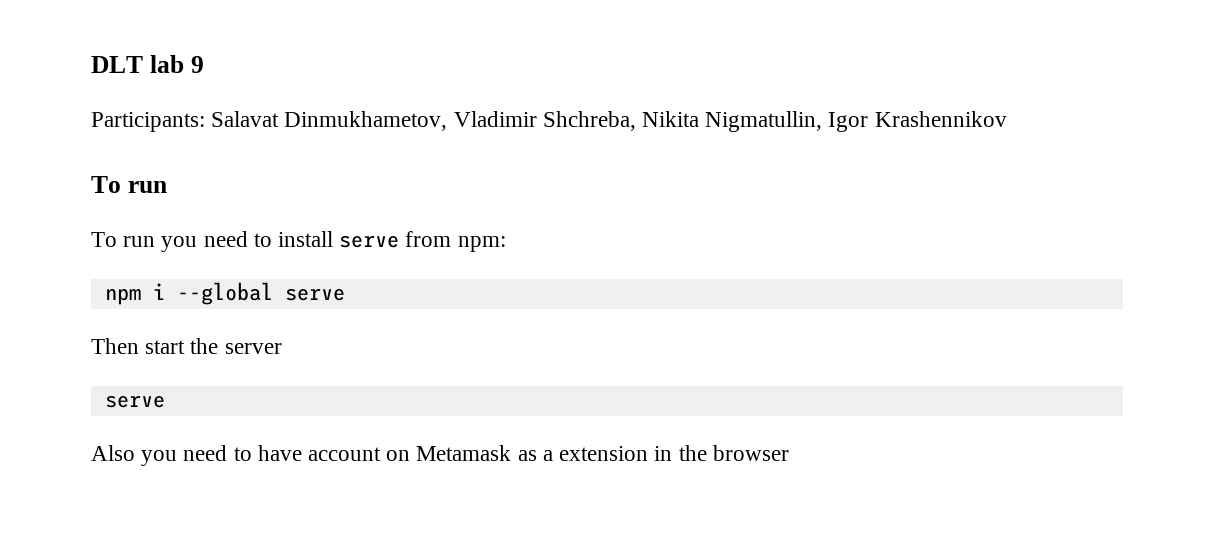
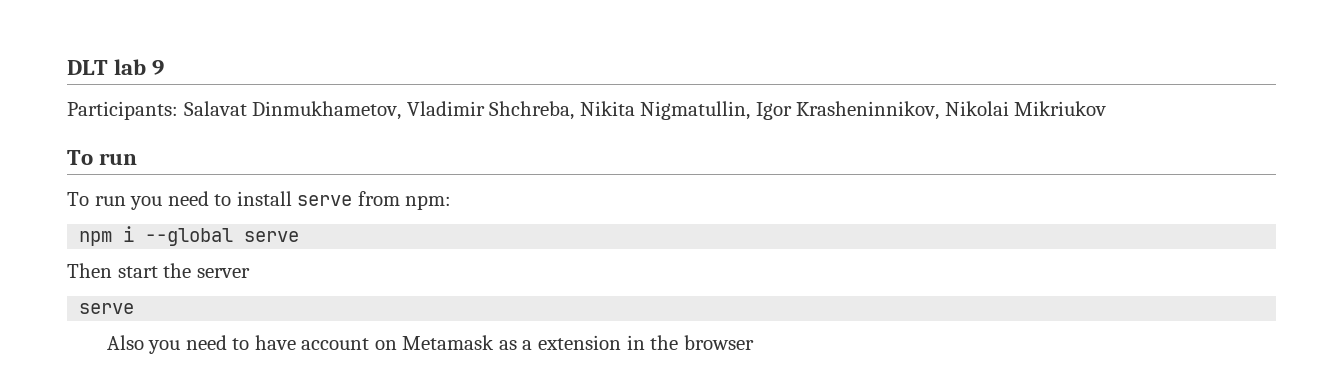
[874,111,1007,127] Krashennikov -> [796,101,1107,120] Krasheninnikov, Nikolai Mikriukov

